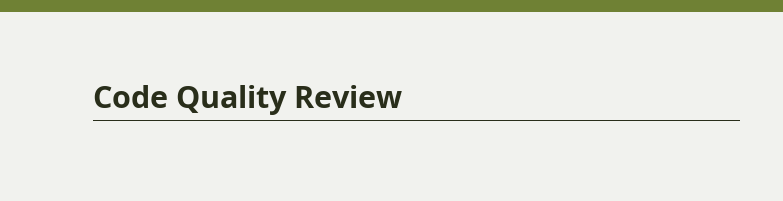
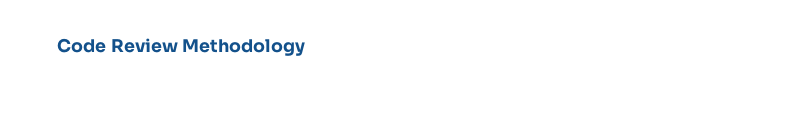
[176,85,403,115] Quality Review -> [110,38,306,56] Review Methodology

